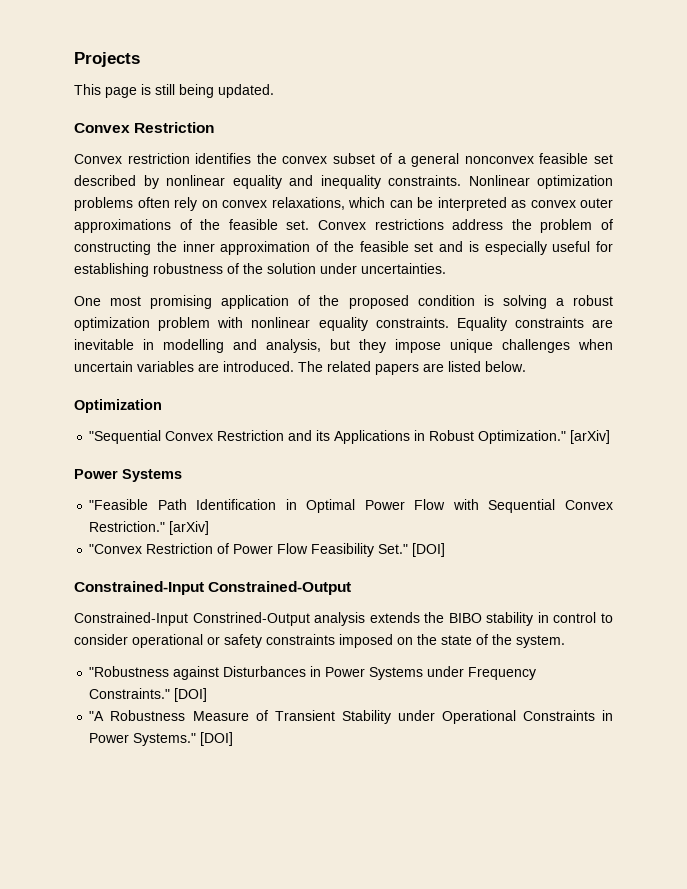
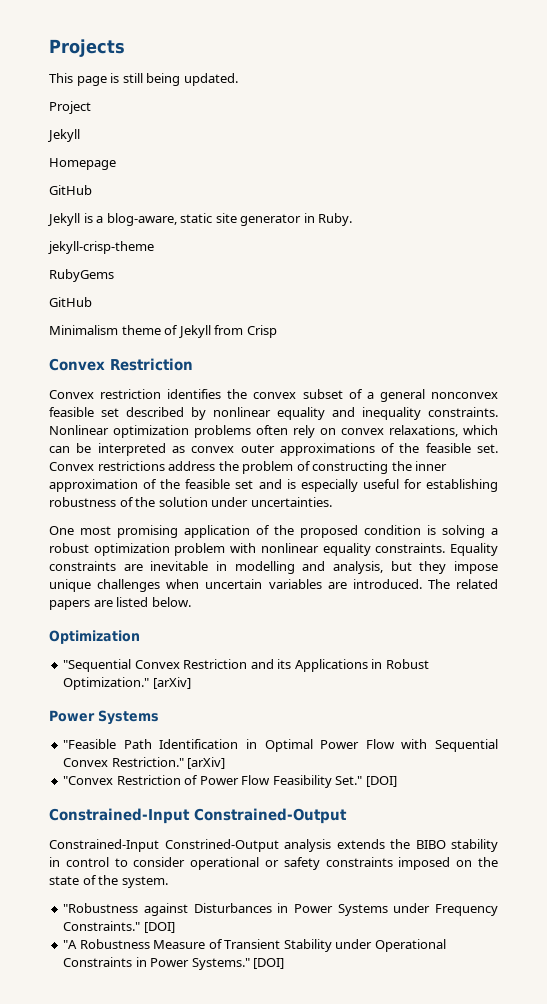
(274, 91) none -> [49,101,91,114] [47,129,80,142] [49,158,116,170] [49,185,92,195] [47,213,353,226] [48,241,154,254] [49,269,114,282] [49,297,92,307] [49,325,277,338] // Project // Jekyll // Homepage // GitHub // Jekyll is a blog-aware, static site generator in Ruby. // jekyll-crisp-theme // RubyGems // GitHub // Minimalism theme of Jekyll from Crisp

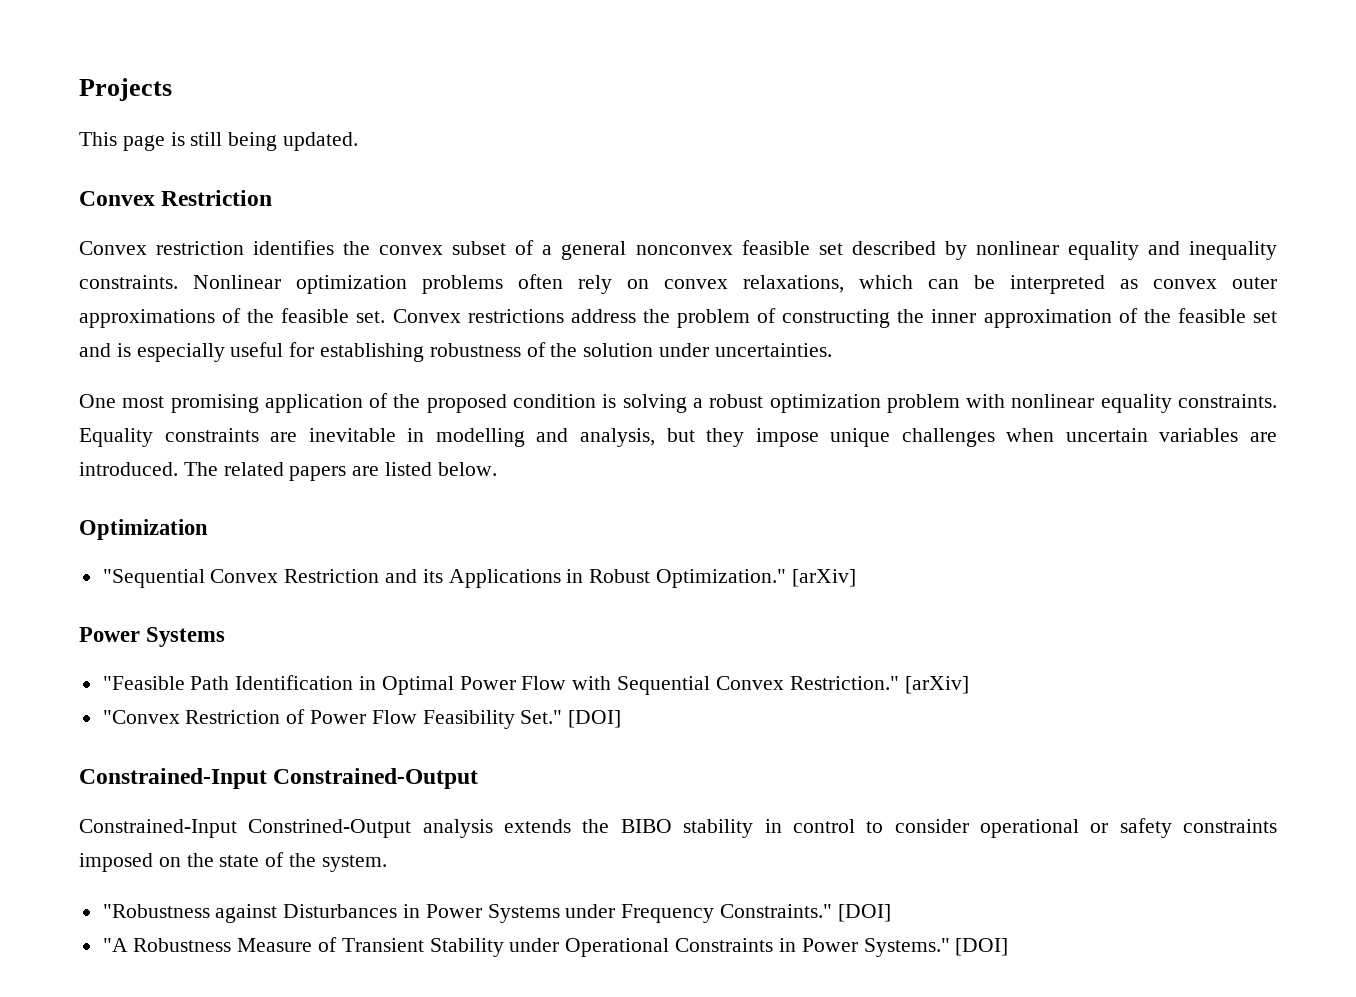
[49,101,91,114] [47,129,80,142] [49,158,116,170] [49,185,92,195] [47,213,353,226] [48,241,154,254] [49,269,114,282] [49,297,92,307] [49,325,277,338] // Project // Jekyll // Homepage // GitHub // Jekyll is a blog-aware, static site generator in Ruby. // jekyll-crisp-theme // RubyGems // GitHub // Minimalism theme of Jekyll from Crisp -> (359, 141) none

